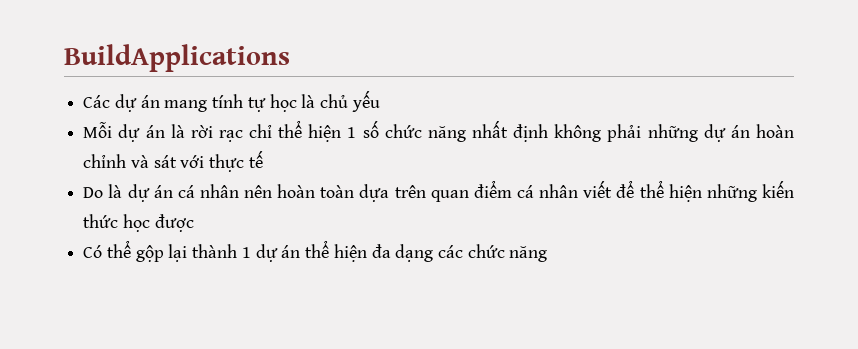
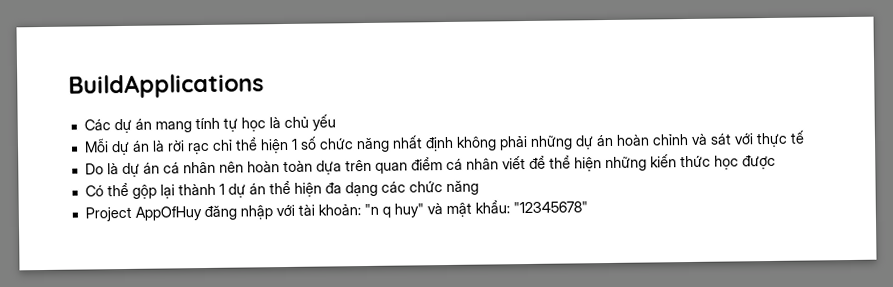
(548, 254) none -> [84,200,588,222] // Project AppOfHuy đăng nhập với tài khoản: "n q huy" và mật khẩu: "12345678"

